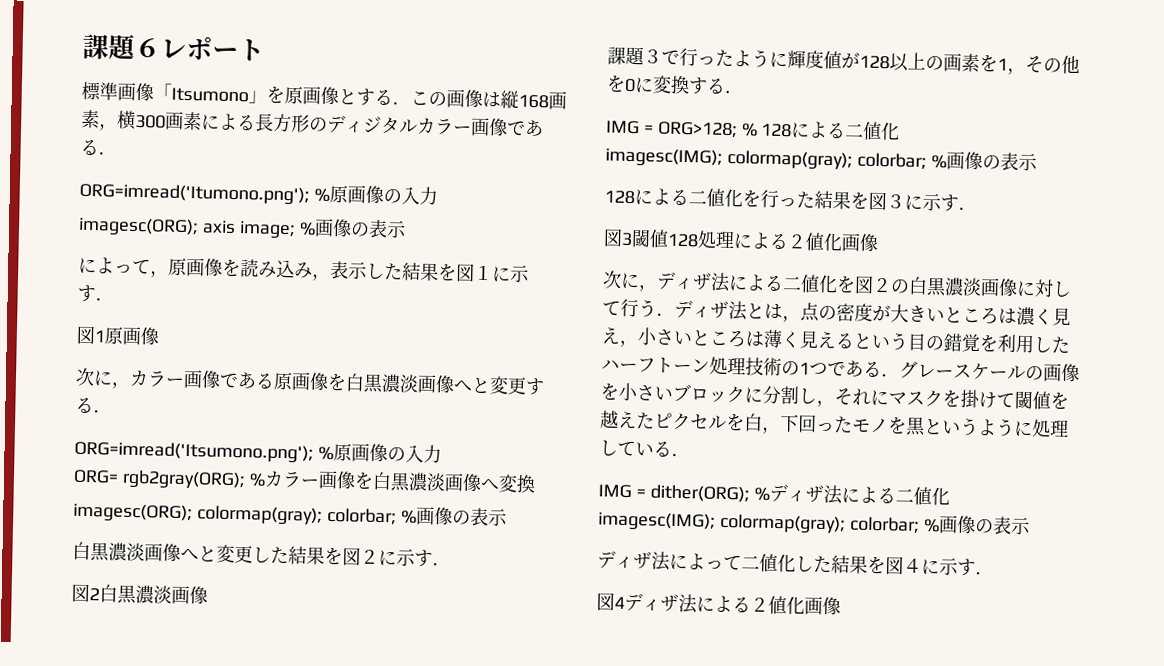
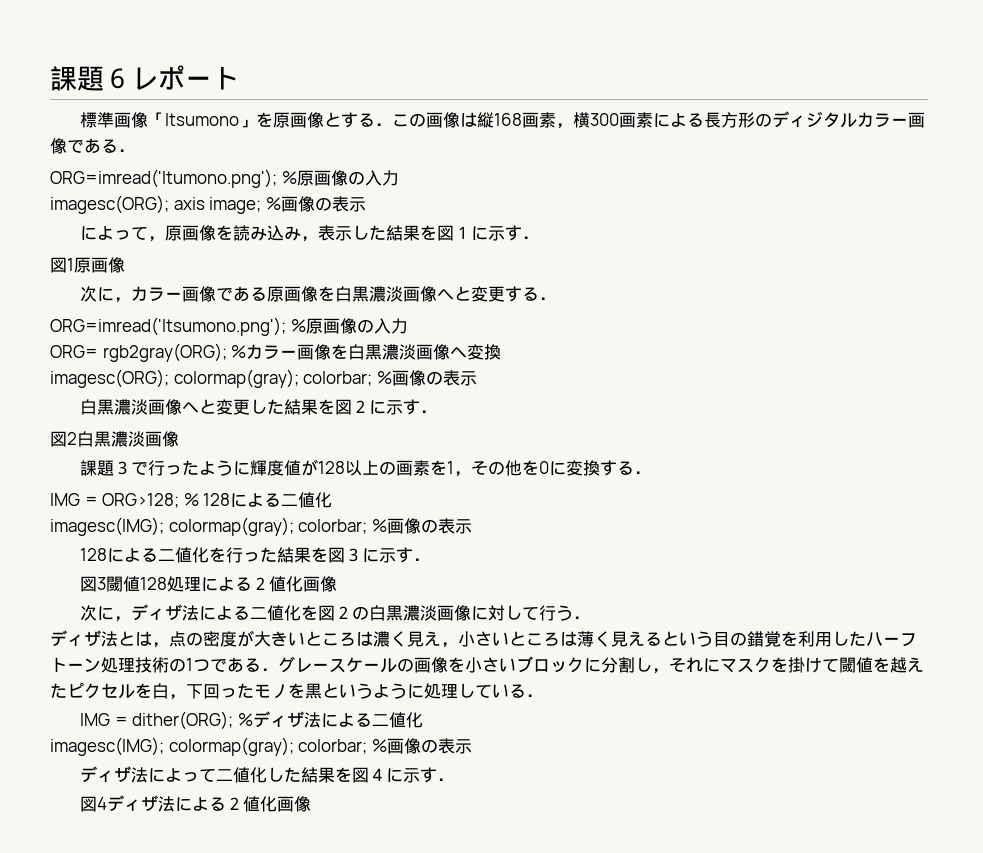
(675, 315) none -> (591, 617) //

